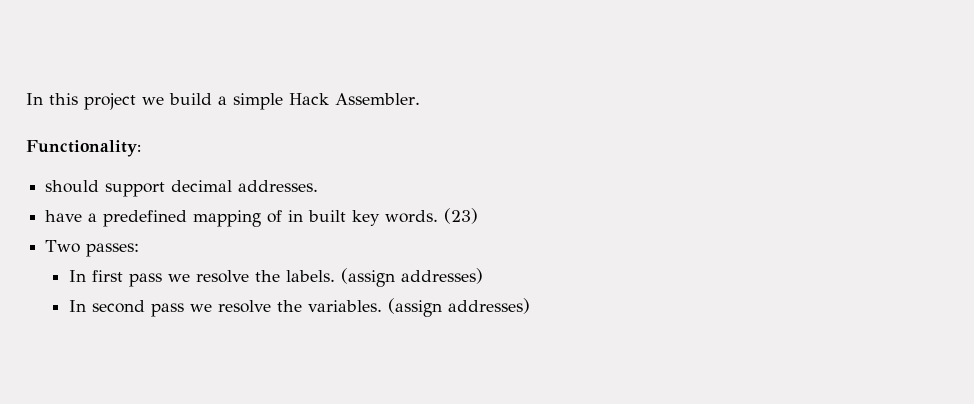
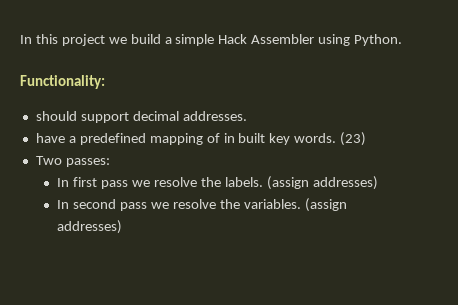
[335,93,420,105] Assembler. -> [251,34,403,46] Assembler using Python.

